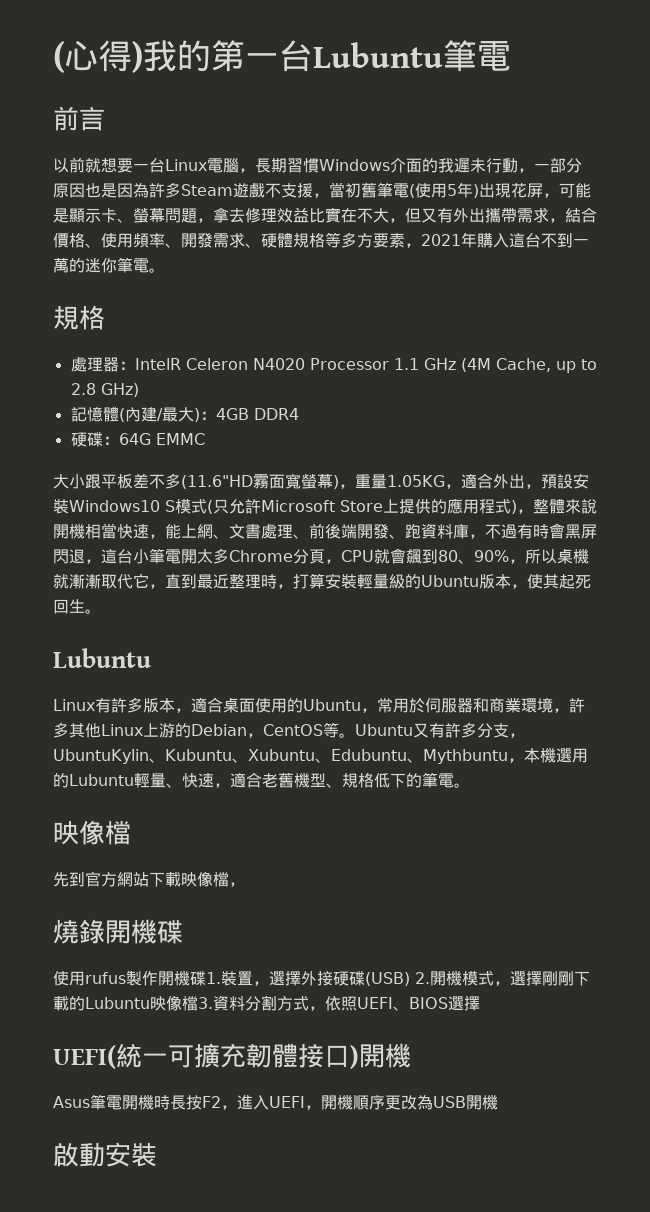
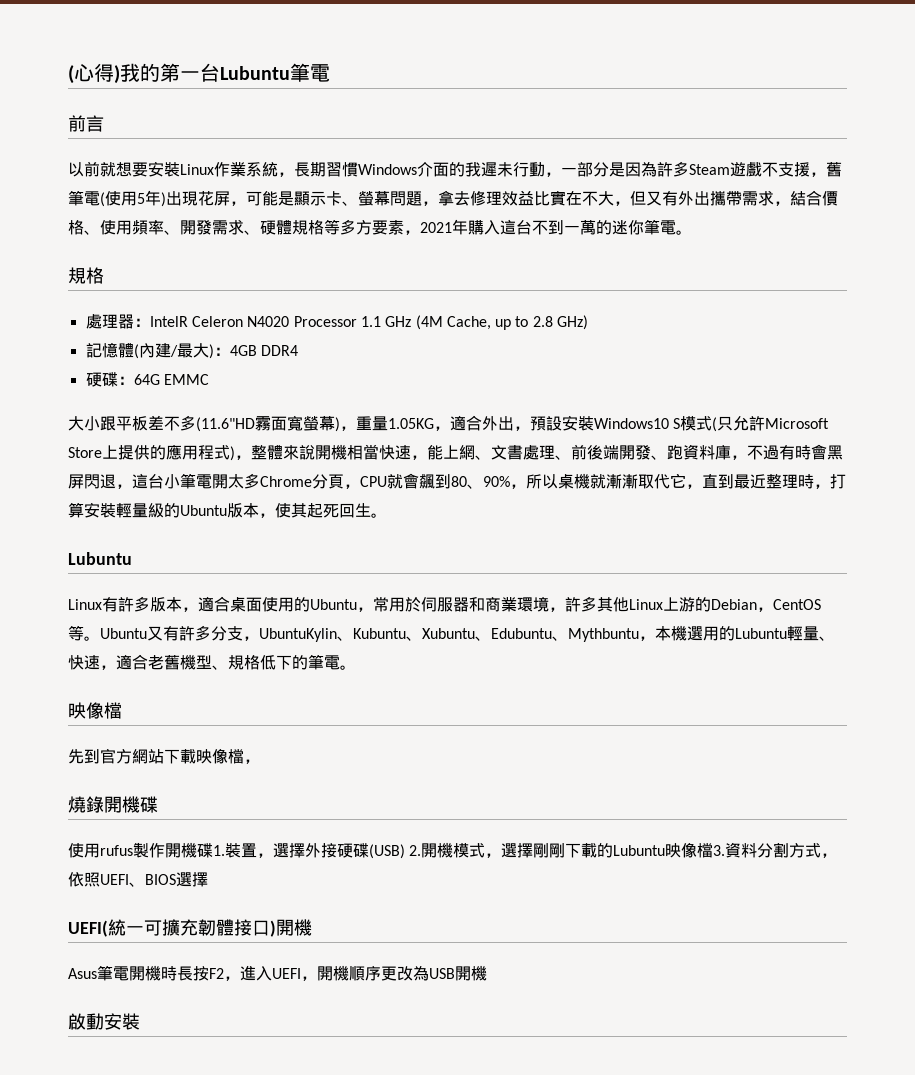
[133,158,239,173] 一台Linux電腦 -> [148,161,278,177] 安裝Linux作業系統
[53,183,101,198] 原因也 -> (609, 169) none
[329,182,361,198] 當初 -> (826, 174) none

